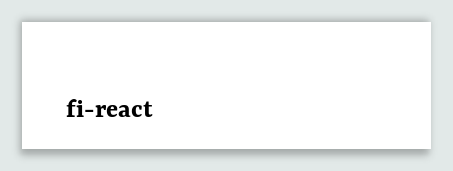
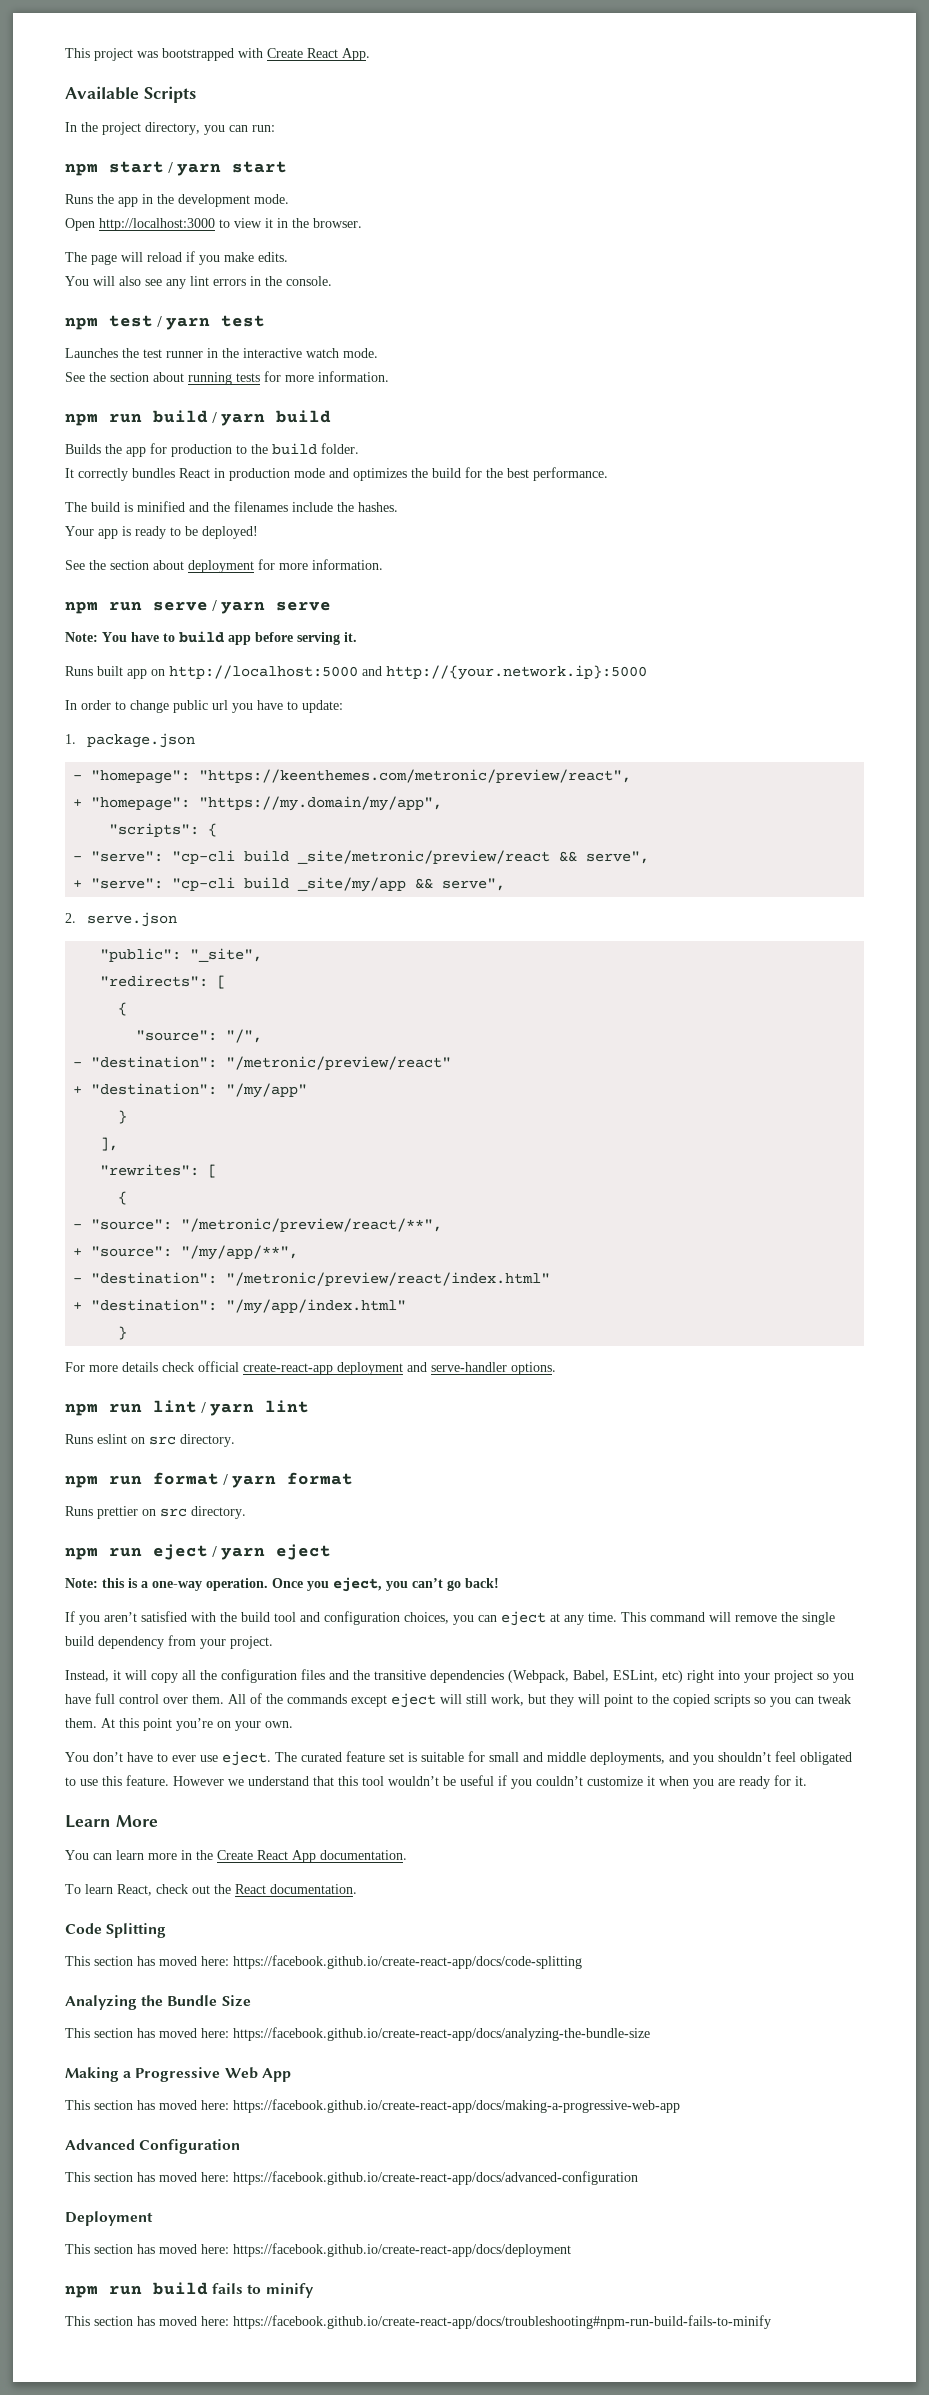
[66,99,153,117] fi-react -> [65,48,370,61] [65,86,196,103] [65,122,275,135] [65,161,288,176] [65,194,289,207] [65,218,362,231] [65,251,288,265] [65,276,332,289] [65,315,266,330] [65,348,378,358] [65,371,389,385] [65,410,332,426] [65,443,359,457] [65,467,608,481] [65,501,398,512] [65,526,258,539] [65,559,383,573] [65,600,332,614] [65,631,357,645] [65,665,647,680] [65,700,343,713] [65,733,196,748] [73,769,632,784] [73,796,443,811] [109,823,218,837] [73,850,650,864] [73,877,506,892] [65,912,178,927] [100,948,263,962] [100,975,227,989] [118,1002,128,1016] [136,1029,263,1043] [73,1056,452,1070] [73,1083,308,1098] [118,1110,128,1124] [100,1137,119,1151] [100,1164,218,1178] [118,1191,128,1205] [73,1218,443,1232] [73,1245,299,1260] [73,1272,551,1286] [73,1299,407,1314] [118,1326,128,1340] [65,1361,556,1375] [65,1400,310,1416] [65,1434,235,1447] [65,1472,354,1488] [65,1506,246,1519] [65,1544,332,1560] [65,1577,499,1592] [65,1611,835,1626] [65,1635,273,1649] [65,1669,854,1683] [65,1693,851,1708] [65,1718,293,1731] [65,1751,852,1766] [65,1775,807,1789] [65,1815,158,1828] [65,1850,407,1863] [65,1884,357,1896] [65,1923,167,1938] [65,1955,582,1969] [65,1995,251,2010] [65,2027,650,2041] [65,2067,291,2082] [65,2099,680,2113] [65,2139,241,2154] [65,2171,638,2185] [65,2211,153,2226] [65,2243,571,2257] [65,2282,314,2298] [65,2315,771,2329] This project was bootstrapped with Create React App. // Available Scripts // In the project directory, you can run: // npm start / yarn start // Runs the app in the development mode. // Open http://localhost:3000 to view it in the browser. // The page will reload if you make edits. // You will also see any lint errors in the console. // npm test / yarn test // Launches the test runner in the interactive watch mode. // See the section about running tests for more information. // npm run build / yarn build // Builds the app for production to the build folder. // It correctly bundles React in production mode and optimizes the build for the best performance. // The build is minified and the filenames include the hashes. // Your app is ready to be deployed! // See the section about deployment for more information. // npm run serve / yarn serve // Note: You have to build app before serving it. // Runs built app on http://localhost:5000 and http://{your.network.ip}:5000 // In order to change public url you have to update: // 1. package.json // - "homepage": "https://keenthemes.com/metronic/preview/react", // + "homepage": "https://my.domain/my/app", // "scripts": { // - "serve": "cp-cli build _site/metronic/preview/react && serve", // + "serve": "cp-cli build _site/my/app && serve", // 2. serve.json // "public": "_site", // "redirects": [ // { // "source": "/", // - "destination": "/metronic/preview/react" // + "destination": "/my/app" // } // ], // "rewrites": [ // { // - "source": "/metronic/preview/react/**", // + "source": "/my/app/**", // - "destination": "/metronic/preview/react/index.html" // + "destination": "/my/app/index.html" // } // For more details check official create-react-app deployment and serve-handler options. // npm run lint / yarn lint // Runs eslint on src directory. // npm run format / yarn format // Runs prettier on src directory. // npm run eject / yarn eject // Note: this is a one-way operation. Once you eject, you can’t go back! // If you aren’t satisfied with the build tool and configuration choices, you can eject at any time. This command will remove the single build dependency from your project. // Instead, it will copy all the configuration files and the transitive dependencies (Webpack, Babel, ESLint, etc) right into your project so you have full control over them. All of the commands except eject will still work, but they will point to the copied scripts so you can tweak them. At this point you’re on your own. // You don’t have to ever use eject. The curated feature set is suitable for small and middle deployments, and you shouldn’t feel obligated to use this feature. However we understand that this tool wouldn’t be useful if you couldn’t customize it when you are ready for it. // Learn More // You can learn more in the Create React App documentation. // To learn React, check out the React documentation. // Code Splitting // This section has moved here: https://facebook.github.io/create-react-app/docs/code-splitting // Analyzing the Bundle Size // This section has moved here: https://facebook.github.io/create-react-app/docs/analyzing-the-bundle-size // Making a Progressive Web App // This section has moved here: https://facebook.github.io/create-react-app/docs/making-a-progressive-web-app // Advanced Configuration // This section has moved here: https://facebook.github.io/create-react-app/docs/advanced-configuration // Deployment // This section has moved here: https://facebook.github.io/create-react-app/docs/deployment // npm run build fails to minify // This section has moved here: https://facebook.github.io/create-react-app/docs/troubleshooting#npm-run-build-fails-to-minify

